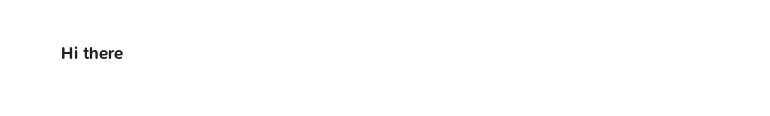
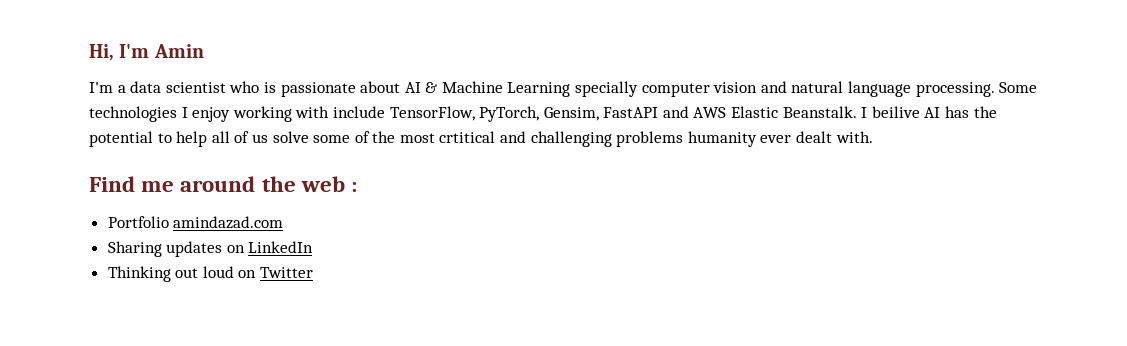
[61,46,123,60] Hi there -> [89,44,204,61] [89,81,1038,97] [89,106,997,122] [89,131,873,147] [89,176,358,192] [107,216,284,229] [107,241,314,257] [107,266,314,282] Hi, I'm Amin // I'm a data scientist who is passionate about AI & Machine Learning specially computer vision and natural language processing. Some technologies I enjoy working with include TensorFlow, PyTorch, Gensim, FastAPI and AWS Elastic Beanstalk. I beilive AI has the potential to help all of us solve some of the most crtitical and challenging problems humanity ever dealt with. // Find me around the web : // Portfolio amindazad.com // Sharing updates on LinkedIn // Thinking out loud on Twitter

